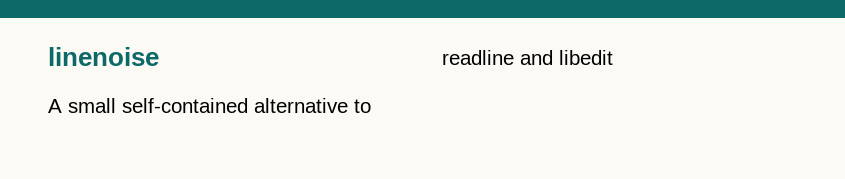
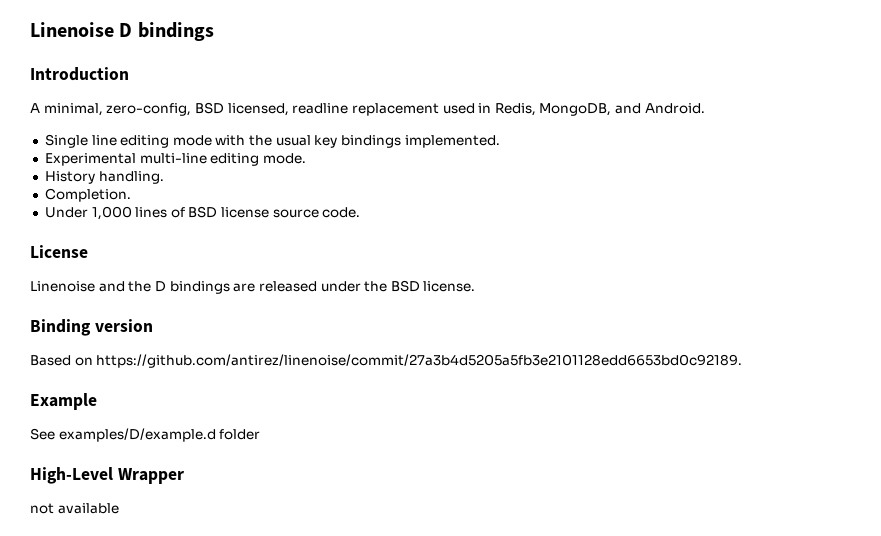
[48,47,159,66] [48,98,371,113] [442,50,613,65] linenoise // A small self-contained alternative to readline and libedit -> [30,22,214,41] [30,67,129,81] [30,102,705,116] [44,134,500,148] [44,153,306,166] [44,171,164,184] [44,188,131,202] [44,206,361,220] [30,245,88,258] [30,280,476,294] [30,319,153,336] [30,354,743,368] [30,393,97,410] [30,428,261,442] [30,467,184,484] [30,503,119,514] Linenoise D bindings // Introduction // A minimal, zero-config, BSD licensed, readline replacement used in Redis, MongoDB, and Android. // Single line editing mode with the usual key bindings implemented. // Experimental multi-line editing mode. // History handling. // Completion. // Under 1,000 lines of BSD license source code. // License // Linenoise and the D bindings are released under the BSD license. // Binding version // Based on https://github.com/antirez/linenoise/commit/27a3b4d5205a5fb3e2101128edd6653bd0c92189. // Example // See examples/D/example.d folder // High-Level Wrapper // not available

